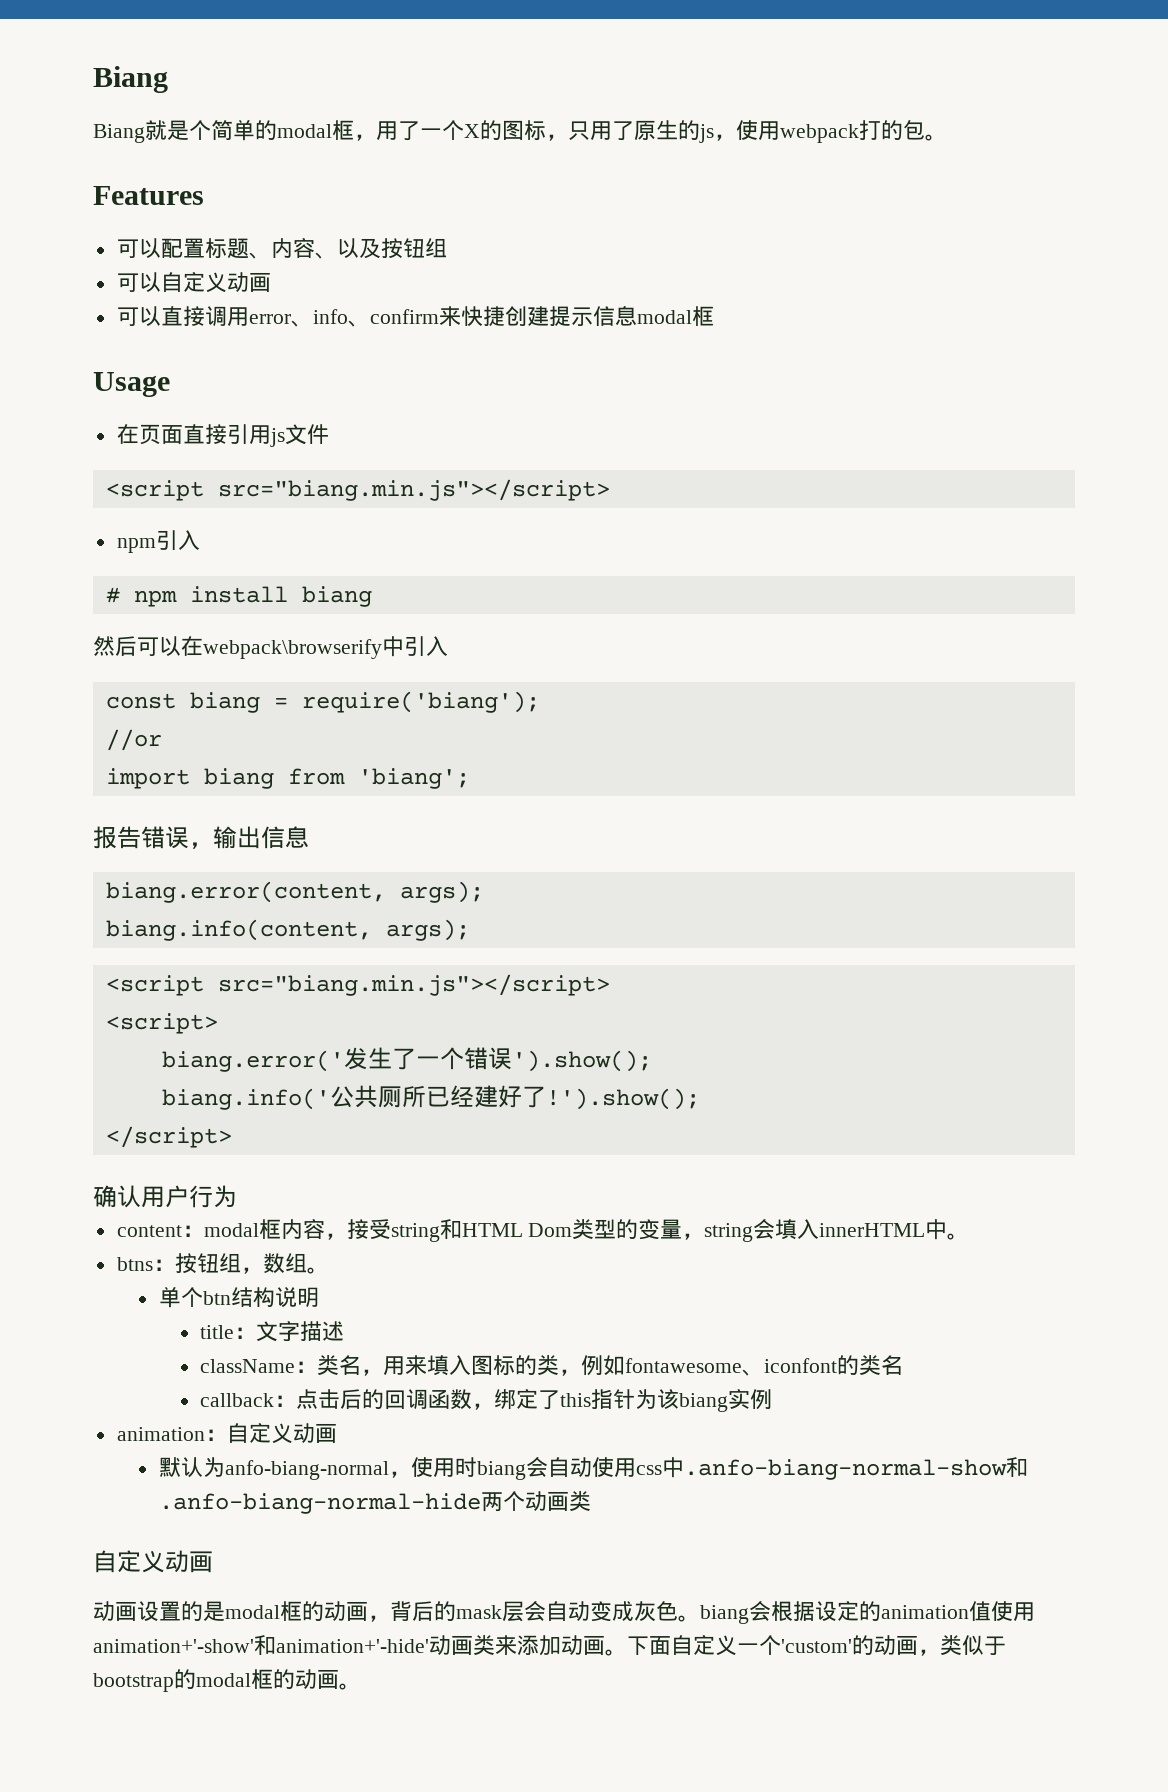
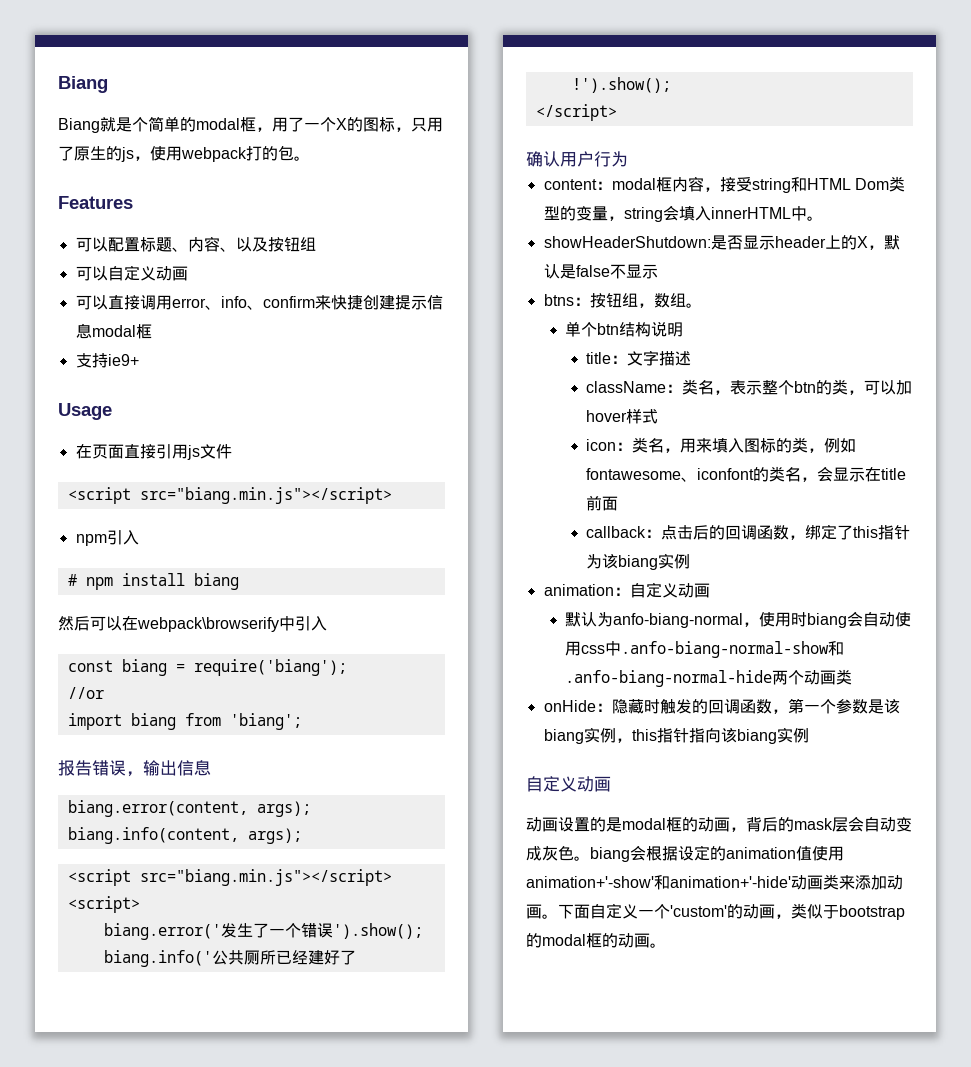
(714, 316) none -> [75,353,139,368] // 支持ie9+
(970, 1236) none -> [543,235,900,250] [543,264,658,279] // showHeaderShutdown:是否显示header上的X，默认是false不显示
(384, 1372) none -> [730,379,913,395] [586,409,659,424] [586,437,681,453] 表示整个btn的类，可以加hover样式 // icon：类名，
(904, 1365) none -> [801,466,907,482] [586,495,619,511] ，会显示在title前面
(591, 1501) none -> [543,698,900,714] [543,727,809,744] // onHide：隐藏时触发的回调函数，第一个参数是该biang实例，this指针指向该biang实例

